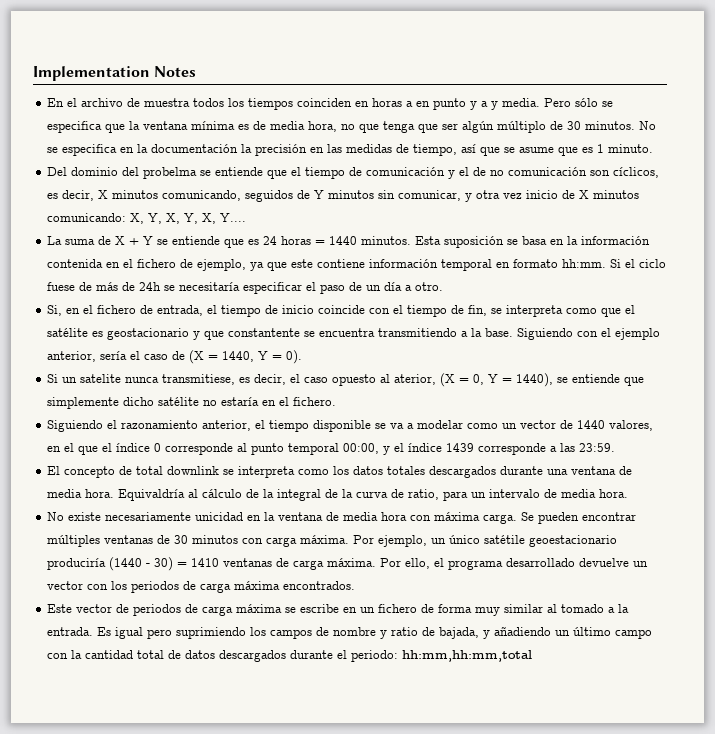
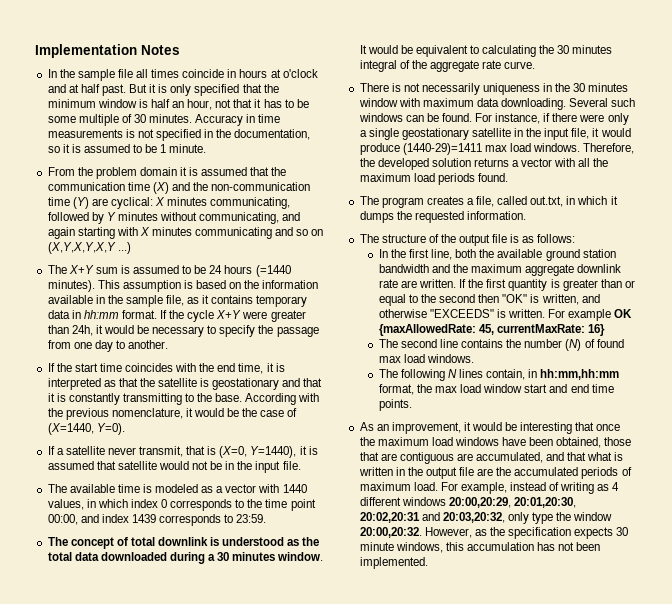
[47,98,614,110] [47,121,657,133] [47,144,654,156] [47,167,660,179] [47,190,640,202] [47,213,247,224] [47,236,651,248] [47,259,667,271] [47,282,444,294] [47,305,636,317] [47,328,661,340] [47,350,303,364] [47,373,645,387] [47,397,337,409] [47,420,654,432] [47,443,616,455] [47,466,633,478] [47,489,629,501] [47,512,637,524] [47,535,618,547] [47,557,649,571] [47,581,356,593] [47,604,630,616] [47,626,653,639] [47,650,533,662] En el archivo de muestra todos los tiempos coinciden en horas a en punto y a y media. Pero sólo se especifica que la ventana mínima es de media hora, no que tenga que ser algún múltiplo de 30 minutos. No se especifica en la documentación la precisión en las medidas de tiempo, así que se asume que es 1 minuto. // Del dominio del probelma se entiende que el tiempo de comunicación y el de no comunicación son cíclicos, es decir, X minutos comunicando, seguidos de Y minutos sin comunicar, y otra vez inicio de X minutos comunicando: X, Y, X, Y, X, Y.... // La suma de X + Y se entiende que es 24 horas = 1440 minutos. Esta suposición se basa en la información contenida en el fichero de ejemplo, ya que este contiene información temporal en formato hh:mm. Si el ciclo fuese de más de 24h se necesitaría especificar el paso de un día a otro. // Si, en el fichero de entrada, el tiempo de inicio coincide con el tiempo de fin, se interpreta como que el satélite es geostacionario y que constantente se encuentra transmitiendo a la base. Siguiendo con el ejemplo anterior, sería el caso de (X = 1440, Y = 0). // Si un satelite nunca transmitiese, es decir, el caso opuesto al aterior, (X = 0, Y = 1440), se entiende que simplemente dicho satélite no estaría en el fichero. // Siguiendo el razonamiento anterior, el tiempo disponible se va a modelar como un vector de 1440 valores, en el que el índice 0 corresponde al punto temporal 00:00, y el índice 1439 corresponde a las 23:59. // El concepto de total downlink se interpreta como los datos totales descargados durante una ventana de media hora. Equivaldría al cálculo de la integral de la curva de ratio, para un intervalo de media hora. // No existe necesariamente unicidad en la ventana de media hora con máxima carga. Se pueden encontrar múltiples ventanas de 30 minutos con carga máxima. Por ejemplo, un único satétile geoestacionario produciría (1440 - 30) = 1410 ventanas de carga máxima. Por ello, el programa desarrollado devuelve un vector con los periodos de carga máxima encontrados. // Este vector de periodos de carga máxima se escribe en un fichero de forma muy similar al tomado a la entrada. Es igual pero suprimiendo los campos de nombre y ratio de bajada, y añadiendo un último campo con la cantidad total de datos descargados durante el periodo: hh:mm,hh:mm,total -> [47,69,318,81] [47,84,279,96] [47,99,309,110] [47,114,281,126] [47,129,311,141] [47,144,207,153] [47,167,287,179] [47,182,311,194] [47,197,291,209] [47,212,301,224] [47,227,324,239] [47,242,131,254] [47,265,291,277] [47,280,319,292] [47,295,308,307] [47,310,306,322] [47,325,319,337] [47,340,169,352] [47,363,285,374] [47,378,323,390] [47,393,320,405] [47,408,298,420] [47,423,125,435] [47,446,318,458] [47,461,301,473] [47,484,307,493] [47,499,316,511] [47,514,267,526] [47,537,320,549] [47,552,324,564] [359,45,613,57] [359,60,536,72] [359,83,629,95] [358,98,636,110] [358,113,629,125] [359,128,631,140] [359,143,635,155] [359,158,609,170] [359,173,508,185] [359,196,618,208] [359,211,526,223] [359,234,576,246] [378,249,616,261] [378,264,622,276] [378,279,635,291] [378,294,600,306] [378,309,633,321] [378,324,606,336] [378,339,624,351] [378,354,475,363] [378,369,620,381] [378,384,614,395] [378,399,412,411] [359,422,621,434] [359,437,632,448] [359,452,624,464] [358,467,632,479] [359,482,620,494] [359,497,576,508] [359,512,613,524] [359,527,629,539] [359,542,601,553] [359,557,428,569] In the sample file all times coincide in hours at o'clock and at half past. But it is only specified that the minimum window is half an hour, not that it has to be some multiple of 30 minutes. Accuracy in time measurements is not specified in the documentation, so it is assumed to be 1 minute. // From the problem domain it is assumed that the communication time (X) and the non-communication time (Y) are cyclical: X minutes communicating, followed by Y minutes without communicating, and again starting with X minutes communicating and so on (X,Y,X,Y,X,Y ...) // The X+Y sum is assumed to be 24 hours (=1440 minutes). This assumption is based on the information available in the sample file, as it contains temporary data in hh:mm format. If the cycle X+Y were greater than 24h, it would be necessary to specify the passage from one day to another. // If the start time coincides with the end time, it is interpreted as that the satellite is geostationary and that it is constantly transmitting to the base. According with the previous nomenclature, it would be the case of (X=1440, Y=0). // If a satellite never transmit, that is (X=0, Y=1440), it is assumed that satellite would not be in the input file. // The available time is modeled as a vector with 1440 values, in which index 0 corresponds to the time point 00:00, and index 1439 corresponds to 23:59. // The concept of total downlink is understood as the total data downloaded during a 30 minutes window. It would be equivalent to calculating the 30 minutes integral of the aggregate rate curve. // There is not necessarily uniqueness in the 30 minutes window with maximum data downloading. Several such windows can be found. For instance, if there were only a single geostationary satellite in the input file, it would produce (1440-29)=1411 max load windows. Therefore, the developed solution returns a vector with all the maximum load periods found. // The program creates a file, called out.txt, in which it dumps the requested information. // The structure of the output file is as follows: // In the first line, both the available ground station bandwidth and the maximum aggregate downlink rate are written. If the first quantity is greater than or equal to the second then "OK" is written, and otherwise "EXCEEDS" is written. For example OK {maxAllowedRate: 45, currentMaxRate: 16} // The second line contains the number (N) of found max load windows. // The following N lines contain, in hh:mm,hh:mm format, the max load window start and end time points. // As an improvement, it would be interesting that once the maximum load windows have been obtained, those that are contiguous are accumulated, and that what is written in the output file are the accumulated periods of maximum load. For example, instead of writing as 4 different windows 20:00,20:29, 20:01,20:30, 20:02,20:31 and 20:03,20:32, only type the window 20:00,20:32. However, as the specification expects 30 minute windows, this accumulation has not been implemented.

